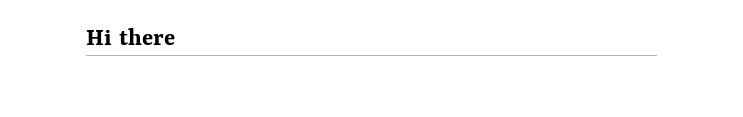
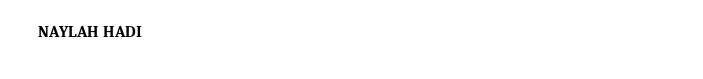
[86,28,175,45] Hi there -> [38,26,143,37] NAYLAH HADI

